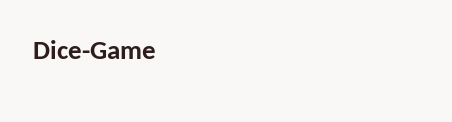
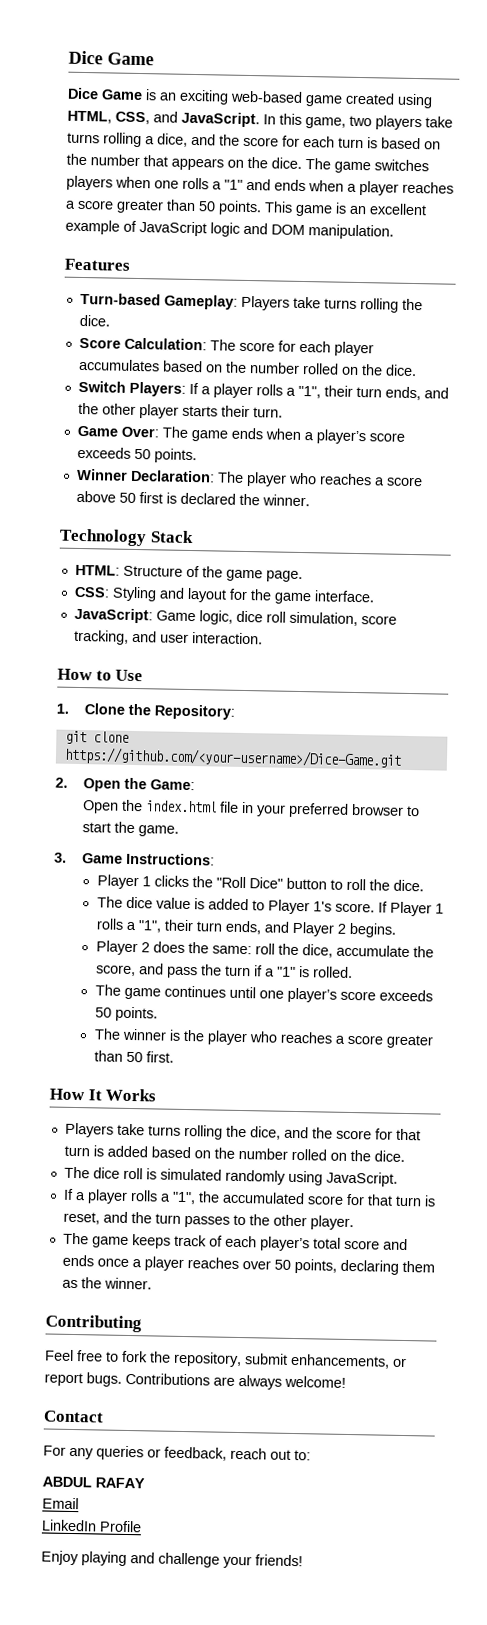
[33,40,156,59] Dice-Game -> [68,50,154,66] [67,87,433,109] [67,110,453,131] [67,132,441,150] [66,153,429,174] [66,175,454,196] [65,199,427,217] [65,219,394,240] [64,258,131,271] [79,292,423,313] [78,314,110,327] [78,337,374,357] [78,358,417,377] [77,380,449,401] [77,402,283,419] [76,425,405,445] [76,446,197,464] [76,468,423,487] [75,490,310,507] [59,528,194,547] [74,564,303,583] [73,586,375,605] [73,607,397,627] [73,629,263,645] [57,668,144,682] [56,703,235,720] [64,730,129,745] [63,746,402,769] [55,777,195,792] [81,799,420,818] [81,821,179,837] [54,852,215,866] [96,874,424,892] [96,896,444,917] [95,918,397,938] [95,940,434,958] [95,963,353,979] [94,984,433,1003] [94,1006,158,1022] [93,1028,433,1049] [93,1050,174,1063] [49,1088,157,1102] [64,1122,421,1141] [63,1145,405,1162] [63,1166,398,1187] [62,1188,436,1207] [62,1211,354,1231] [62,1232,408,1252] [61,1254,435,1275] [61,1277,152,1290] [45,1314,142,1333] [45,1349,407,1369] [44,1372,346,1390] [43,1410,104,1423] [43,1445,311,1461] [42,1476,145,1489] [42,1497,79,1510] [41,1519,142,1533] [41,1550,303,1569] Dice Game // Dice Game is an exciting web-based game created using HTML, CSS, and JavaScript. In this game, two players take turns rolling a dice, and the score for each turn is based on the number that appears on the dice. The game switches players when one rolls a "1" and ends when a player reaches a score greater than 50 points. This game is an excellent example of JavaScript logic and DOM manipulation. // Features // Turn-based Gameplay: Players take turns rolling the dice. // Score Calculation: The score for each player accumulates based on the number rolled on the dice. // Switch Players: If a player rolls a "1", their turn ends, and the other player starts their turn. // Game Over: The game ends when a player’s score exceeds 50 points. // Winner Declaration: The player who reaches a score above 50 first is declared the winner. // Technology Stack // HTML: Structure of the game page. // CSS: Styling and layout for the game interface. // JavaScript: Game logic, dice roll simulation, score tracking, and user interaction. // How to Use // 1. Clone the Repository: // git clone https://github.com/<your-username>/Dice-Game.git // 2. Open the Game: // Open the index.html file in your preferred browser to start the game. // 3. Game Instructions: // Player 1 clicks the "Roll Dice" button to roll the dice. // The dice value is added to Player 1's score. If Player 1 rolls a "1", their turn ends, and Player 2 begins. // Player 2 does the same: roll the dice, accumulate the score, and pass the turn if a "1" is rolled. // The game continues until one player’s score exceeds 50 points. // The winner is the player who reaches a score greater than 50 first. // How It Works // Players take turns rolling the dice, and the score for that turn is added based on the number rolled on the dice. // The dice roll is simulated randomly using JavaScript. // If a player rolls a "1", the accumulated score for that turn is reset, and the turn passes to the other player. // The game keeps track of each player’s total score and ends once a player reaches over 50 points, declaring them as the winner. // Contributing // Feel free to fork the repository, submit enhancements, or report bugs. Contributions are always welcome! // Contact // For any queries or feedback, reach out to: // ABDUL RAFAY // Email // LinkedIn Profile // Enjoy playing and challenge your friends!

